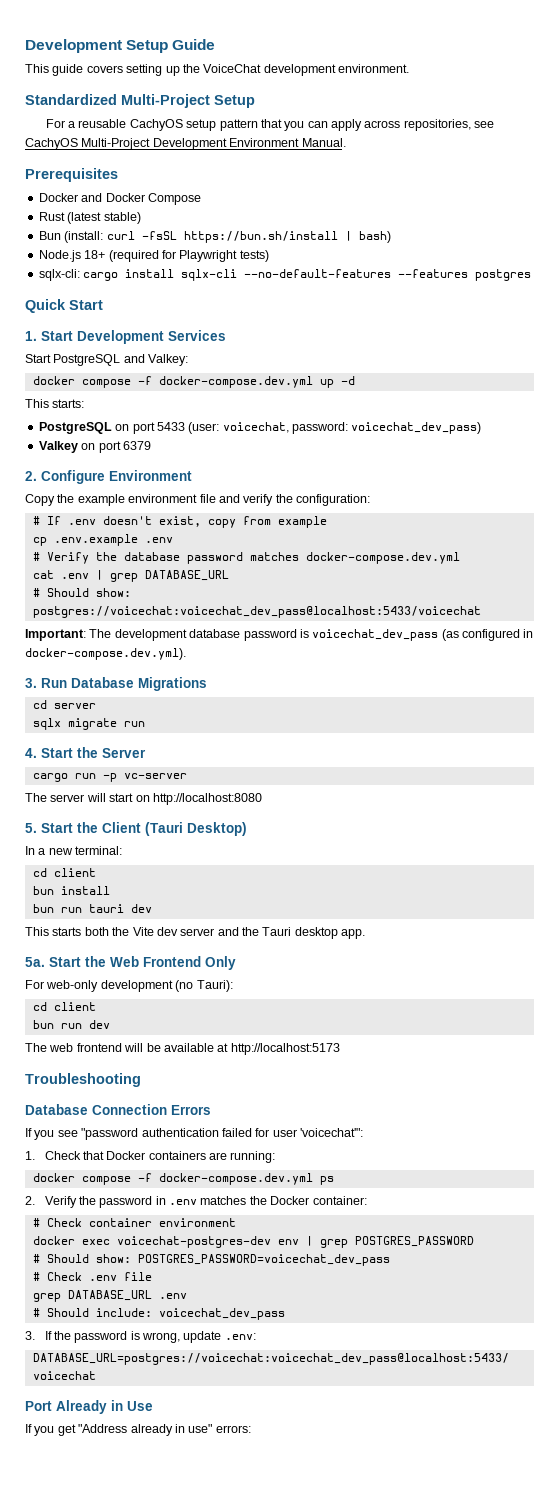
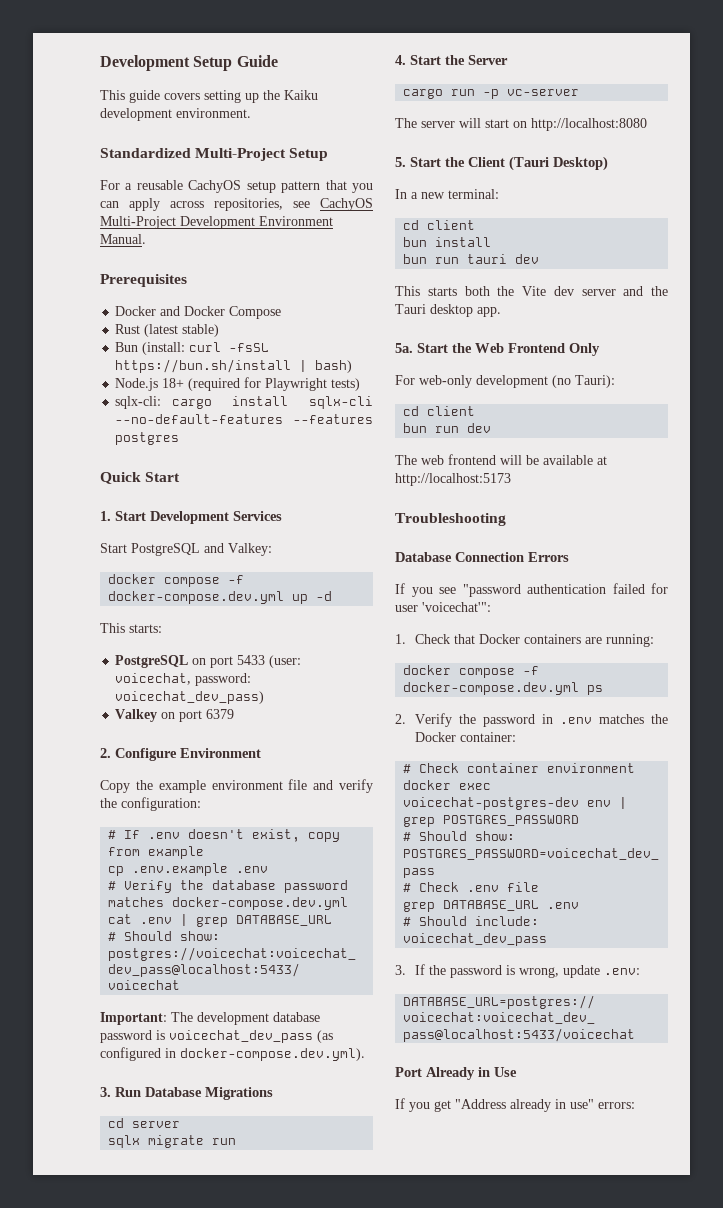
[203,64,262,73] VoiceChat -> [284,90,318,100] Kaiku

